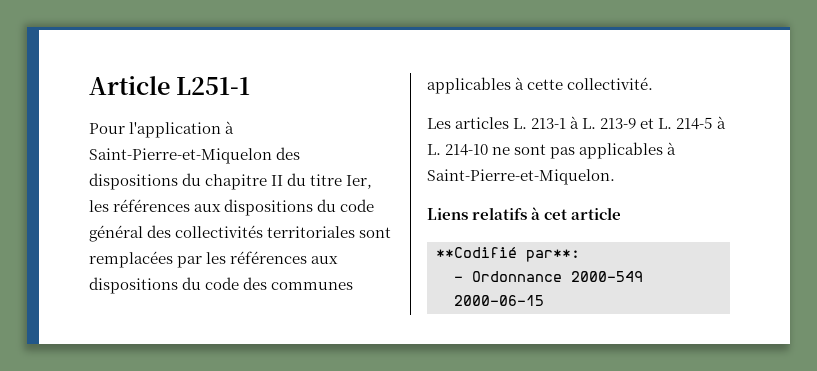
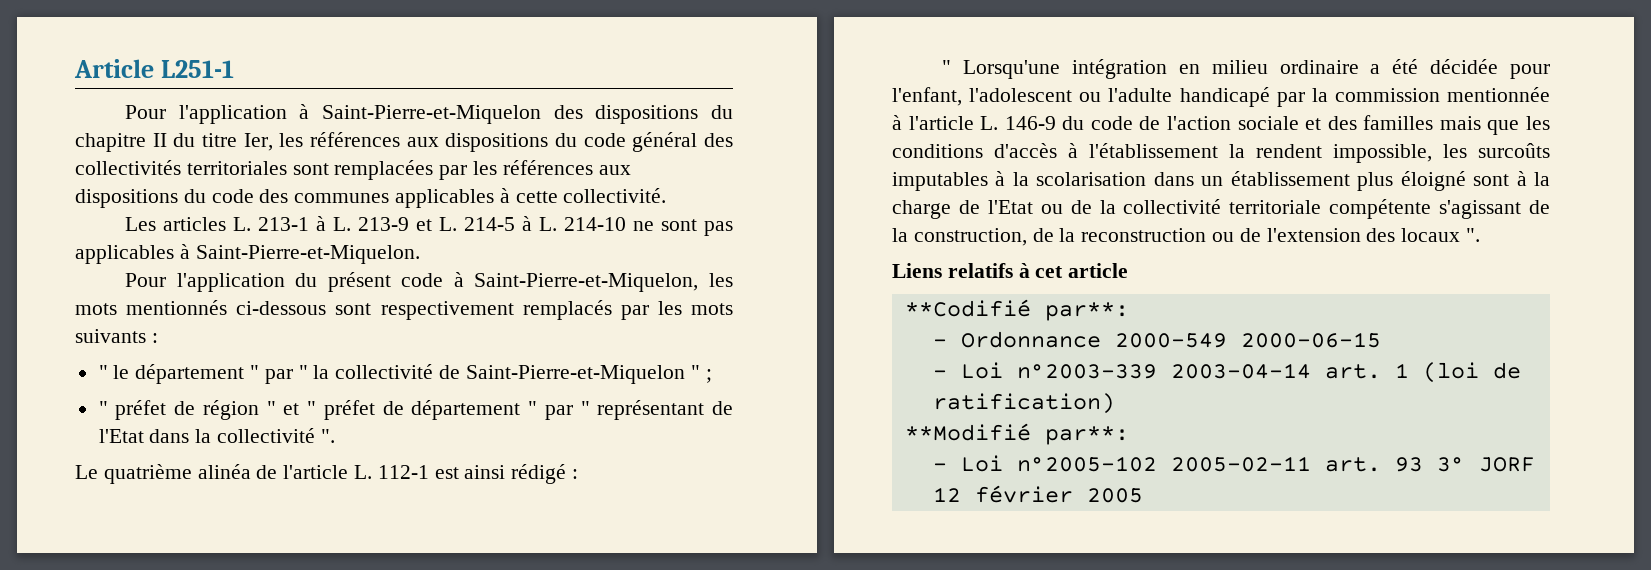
(615, 177) none -> [125,272,733,292] [75,300,733,320] [75,329,158,343] [98,364,712,384] [98,400,733,420] [98,428,335,443] [75,464,579,484] [942,59,1550,79] [892,87,1550,107] [892,115,1550,135] [892,143,1550,163] [892,171,1550,191] [892,199,1550,219] [892,228,1481,246] // Pour l'application du présent code à Saint-Pierre-et-Miquelon, les mots mentionnés ci-dessous sont respectivement remplacés par les mots suivants : // " le département " par " la collectivité de Saint-Pierre-et-Miquelon " ; // " préfet de région " et " préfet de département " par " représentant de l'Etat dans la collectivité ". // Le quatrième alinéa de l'article L. 112-1 est ainsi rédigé : // " Lorsqu'une intégration en milieu ordinaire a été décidée pour l'enfant, l'adolescent ou l'adulte handicapé par la commission mentionnée à l'article L. 146-9 du code de l'action sociale et des familles mais que les conditions d'accès à l'établissement la rendent impossible, les surcoûts imputables à la scolarisation dans un établissement plus éloigné sont à la charge de l'Etat ou de la collectivité territoriale compétente s'agissant de la construction, de la reconstruction ou de l'extension des locaux ".
(544, 300) none -> [932,362,1521,383] [932,393,1115,414] [904,423,1129,445] [932,455,1535,472] [932,485,1143,503] // - Loi n°2003-339 2003-04-14 art. 1 (loi de ratification) // **Modifié par**: // - Loi n°2005-102 2005-02-11 art. 93 3° JORF 12 février 2005

